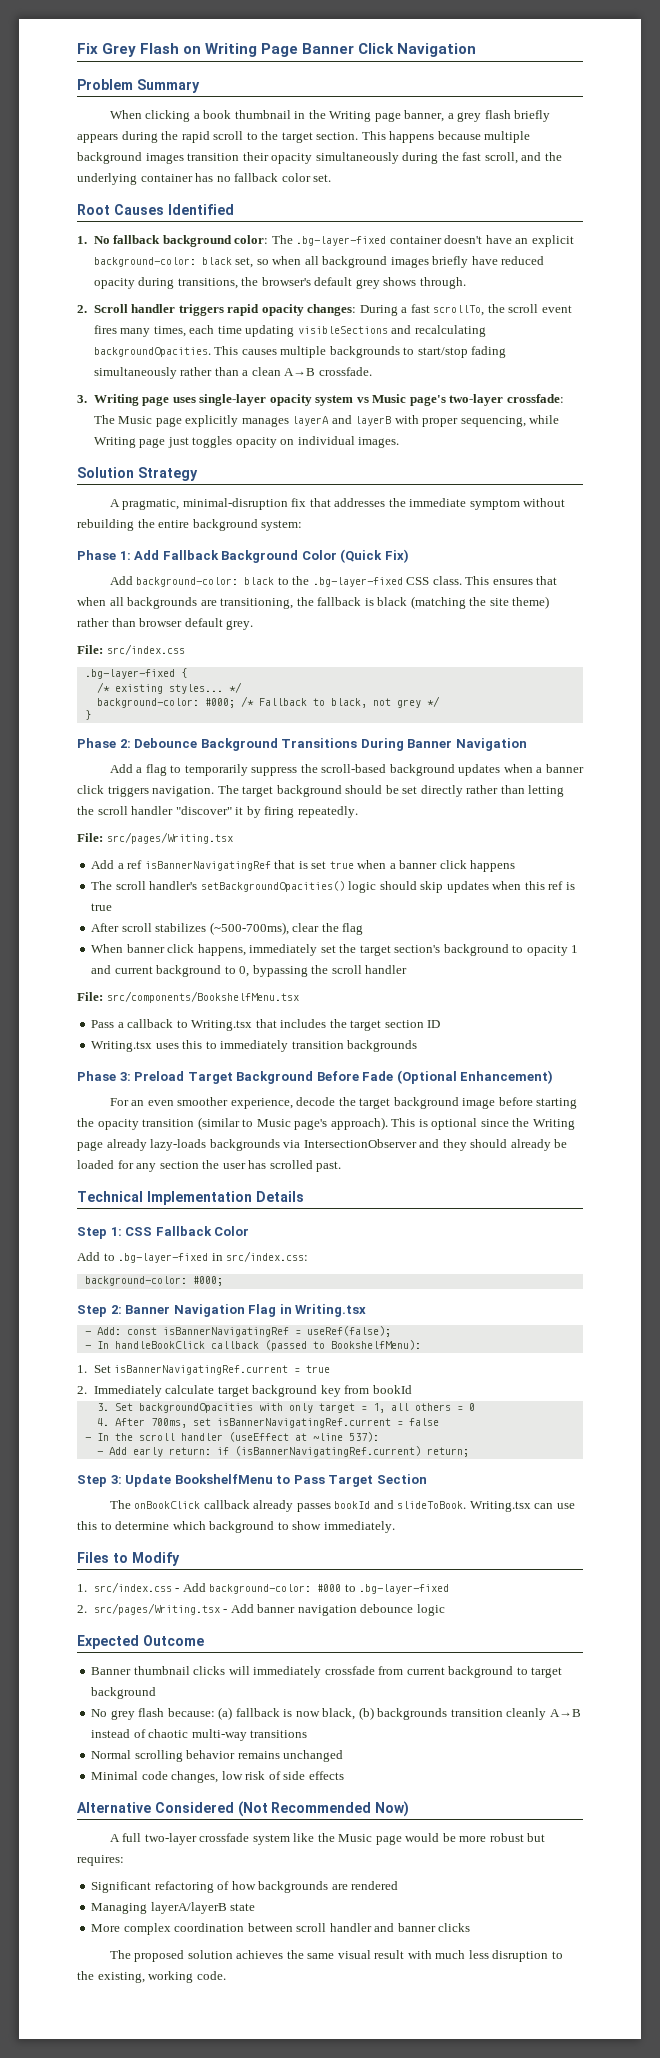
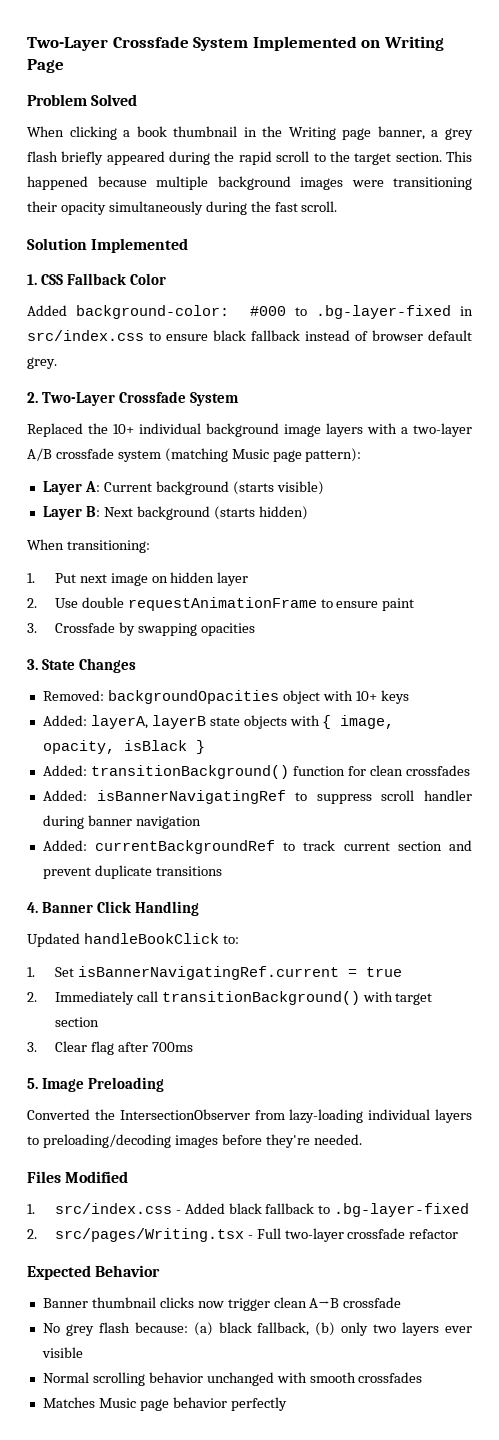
[77,43,180,57] Fix Grey Flash -> [27,36,357,51] Two-Layer Crossfade System Implemented
[302,43,477,57] Banner Click Navigation -> (64, 66) none
[136,79,200,93] Summary -> [91,94,138,106] Solved
[77,134,118,143] appears -> [106,151,165,165] appeared
[389,131,435,143] happens -> [27,176,88,190] happened
[187,153,240,161] transition -> [351,177,472,190] were transitioning
[484,152,562,164] [77,173,332,185] [77,204,234,215] [77,235,574,247] [93,256,545,268] [93,277,466,289] [77,304,572,316] [93,325,486,337] [93,346,507,358] [93,367,372,379] [77,394,564,406] [93,415,560,427] [93,436,400,448] [77,467,198,481] [109,498,566,510] [77,519,303,531] [77,549,409,563] [109,576,558,587] [77,596,550,609] [77,618,254,630] [77,644,185,655] [84,668,187,679] [96,682,242,694] [96,696,440,708] [84,710,91,720] [77,738,527,751] [109,764,584,776] [77,785,565,797] [77,806,358,818] [77,832,233,844] [91,860,516,872] [91,881,575,893] [91,903,113,911] [91,922,364,935] [91,944,579,956] [91,965,408,977] [77,991,299,1003] [91,1019,441,1031] [91,1040,418,1052] [77,1070,554,1084] [109,1097,578,1109] [77,1117,575,1130] [77,1139,568,1151] [77,1160,342,1172] [77,1191,304,1205] [77,1226,250,1239] [77,1251,309,1263] [84,1276,223,1286] [77,1304,367,1317] [84,1326,391,1337] [84,1340,421,1351] scroll, and the underlying container has no fallback color set. // Root Causes Identified // 1. No fallback background color: The .bg-layer-fixed container doesn't have an explicit background-color: black set, so when all background images briefly have reduced opacity during transitions, the browser's default grey shows through. // 2. Scroll handler triggers rapid opacity changes: During a fast scrollTo, the scroll event fires many times, each time updating visibleSections and recalculating backgroundOpacities. This causes multiple backgrounds to start/stop fading simultaneously rather than a clean A→B crossfade. // 3. Writing page uses single-layer opacity system vs Music page's two-layer crossfade: The Music page explicitly manages layerA and layerB with proper sequencing, while Writing page just toggles opacity on individual images. // Solution Strategy // A pragmatic, minimal-disruption fix that addresses the immediate symptom without rebuilding the entire background system: // Phase 1: Add Fallback Background Color (Quick Fix) // Add background-color: black to the .bg-layer-fixed CSS class. This ensures that when all backgrounds are transitioning, the fallback is black (matching the site theme) rather than browser default grey. // File: src/index.css // .bg-layer-fixed { // /* existing styles... */ // background-color: #000; /* Fallback to black, not grey */ // } // Phase 2: Debounce Background Transitions During Banner Navigation // Add a flag to temporarily suppress the scroll-based background updates when a banner click triggers navigation. The target background should be set directly rather than letting the scroll handler "discover" it by firing repeatedly. // File: src/pages/Writing.tsx // Add a ref isBannerNavigatingRef that is set true when a banner click happens // The scroll handler's setBackgroundOpacities() logic should skip updates when this ref is true // After scroll stabilizes (~500-700ms), clear the flag // When banner click happens, immediately set the target section's background to opacity 1 and current background to 0, bypassing the scroll handler // File: src/components/BookshelfMenu.tsx // Pass a callback to Writing.tsx that includes the target section ID // Writing.tsx uses this to immediately transition backgrounds // Phase 3: Preload Target Background Before Fade (Optional Enhancement) // For an even smoother experience, decode the target background image before starting the opacity transition (similar to Music page's approach). This is optional since the Writing page already lazy-loads backgrounds via IntersectionObserver and they should already be loaded for any section the user has scrolled past. // Technical Implementation Details // Step 1: CSS Fallback Color // Add to .bg-layer-fixed in src/index.css: // background-color: #000; // Step 2: Banner Navigation Flag in Writing.tsx // - Add: const isBannerNavigatingRef = useRef(false); // - In handleBookClick callback (passed to BookshelfMenu): -> [301,201,338,212] [27,238,189,253] [27,273,167,285] [27,305,474,319] [27,330,472,341] [27,357,57,369] [27,391,240,406] [27,423,472,437] [27,448,362,462] [42,481,324,495] [42,506,308,520] [27,539,150,553] [27,572,249,586] [27,597,415,611] [27,622,255,636] [27,658,137,673] [42,690,409,704] [42,715,395,729] [42,740,205,754] [42,765,470,779] [42,790,473,804] [42,815,201,829] [42,840,473,854] [42,865,222,879] [27,901,200,916] [27,933,239,947] scroll. // Solution Implemented // 1. CSS Fallback Color // Added background-color: #000 to .bg-layer-fixed in src/index.css to ensure black fallback instead of browser default grey. // 2. Two-Layer Crossfade System // Replaced the 10+ individual background image layers with a two-layer A/B crossfade system (matching Music page pattern): // Layer A: Current background (starts visible) // Layer B: Next background (starts hidden) // When transitioning: // 1. Put next image on hidden layer // 2. Use double requestAnimationFrame to ensure paint // 3. Crossfade by swapping opacities // 3. State Changes // Removed: backgroundOpacities object with 10+ keys // Added: layerA, layerB state objects with { image, opacity, isBlack } // Added: transitionBackground() function for clean crossfades // Added: isBannerNavigatingRef to suppress scroll handler during banner navigation // Added: currentBackgroundRef to track current section and prevent duplicate transitions // 4. Banner Click Handling // Updated handleBookClick to:
[165,1385,412,1397] [96,1403,475,1413] [96,1418,439,1428] [84,1432,379,1442] [96,1446,469,1457] [77,1474,427,1487] [109,1500,575,1512] [77,1521,395,1533] calculate target background key from bookId // 3. Set backgroundOpacities with only target = 1, all others = 0 // 4. After 700ms, set isBannerNavigatingRef.current = false // - In the scroll handler (useEffect at ~line 537): // - Add early return: if (isBannerNavigatingRef.current) return; // Step 3: Update BookshelfMenu to Pass Target Section // The onBookClick callback already passes bookId and slideToBook. Writing.tsx can use this to determine which background to show immediately. -> [136,991,433,1005] [54,1017,99,1027] [27,1041,193,1055] [27,1077,165,1092] [27,1109,472,1123] [27,1134,362,1148] call transitionBackground() with target section // 3. Clear flag after 700ms // 5. Image Preloading // Converted the IntersectionObserver from lazy-loading individual layers to preloading/decoding images before they're needed.
[112,1552,180,1566] to Modify -> [65,1171,129,1183] Modified
[182,1583,342,1594] Add background-color: #000 -> [184,1203,315,1214] Added black fallback
[230,1604,445,1616] Add banner navigation debounce logic -> [256,1228,459,1242] Full two-layer crossfade refactor
[142,1635,204,1646] Outcome -> [95,1265,161,1277] Behavior
[228,1666,563,1678] [91,1687,157,1699] will immediately crossfade from current background to target background -> [197,1297,402,1311] now trigger clean A→B crossfade
[235,1707,581,1720] [91,1729,308,1741] fallback is now black, (b) backgrounds transition cleanly A→B instead of chaotic multi-way transitions -> [218,1322,473,1336] [41,1347,83,1358] black fallback, (b) only two layers ever visible
[237,1751,280,1759] remains -> (203, 1377) none
[91,1771,344,1783] [77,1801,410,1817] [109,1833,546,1845] [77,1855,124,1866] [91,1881,399,1893] [91,1902,256,1914] [91,1923,471,1935] [109,1950,563,1962] [77,1971,226,1983] // Minimal code changes, low risk of side effects // Alternative Considered (Not Recommended Now) // A full two-layer crossfade system like the Music page would be more robust but requires: // Significant refactoring of how backgrounds are rendered // Managing layerA/layerB state // More complex coordination between scroll handler and banner clicks // The proposed solution achieves the same visual result with much less disruption to the existing, working code. -> [276,1372,423,1383] [42,1397,287,1411] with smooth crossfades // Matches Music page behavior perfectly

